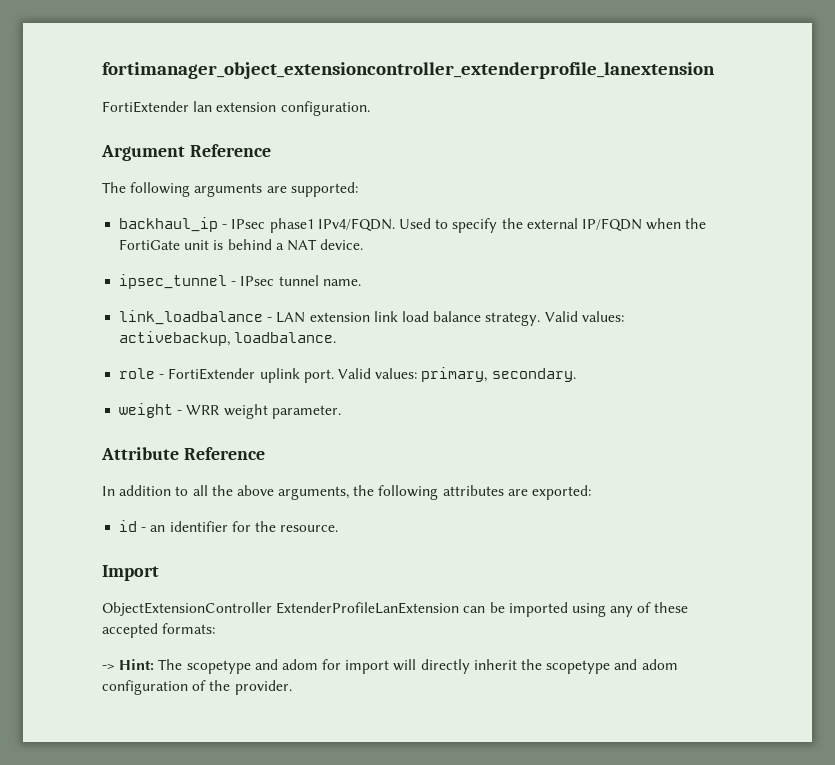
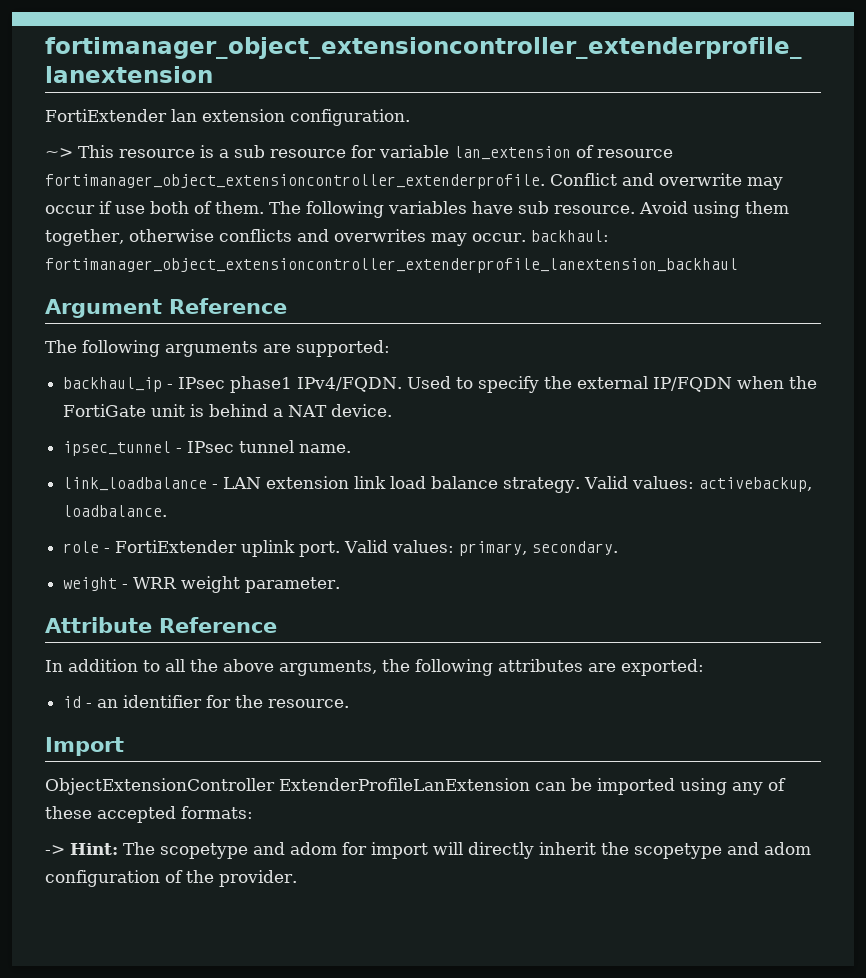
(370, 108) none -> [45,145,673,160] [45,173,783,190] [45,201,789,218] [45,229,609,246] [45,258,738,273] // ~> This resource is a sub resource for variable lan_extension of resource fortimanager_object_extensioncontroller_extenderprofile. Conflict and overwrite may occur if use both of them. The following variables have sub resource. Avoid using them together, otherwise conflicts and overwrites may occur. backhaul: fortimanager_object_extensioncontroller_extenderprofile_lanextension_backhaul

